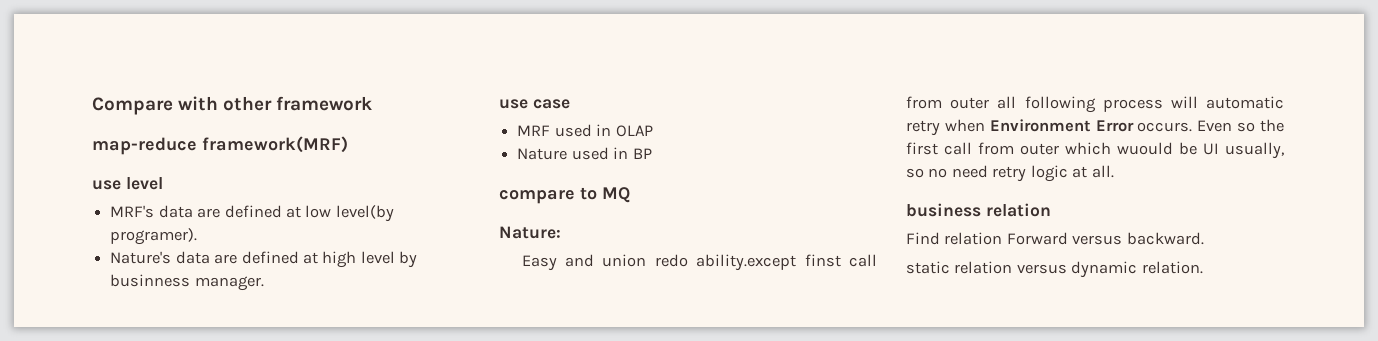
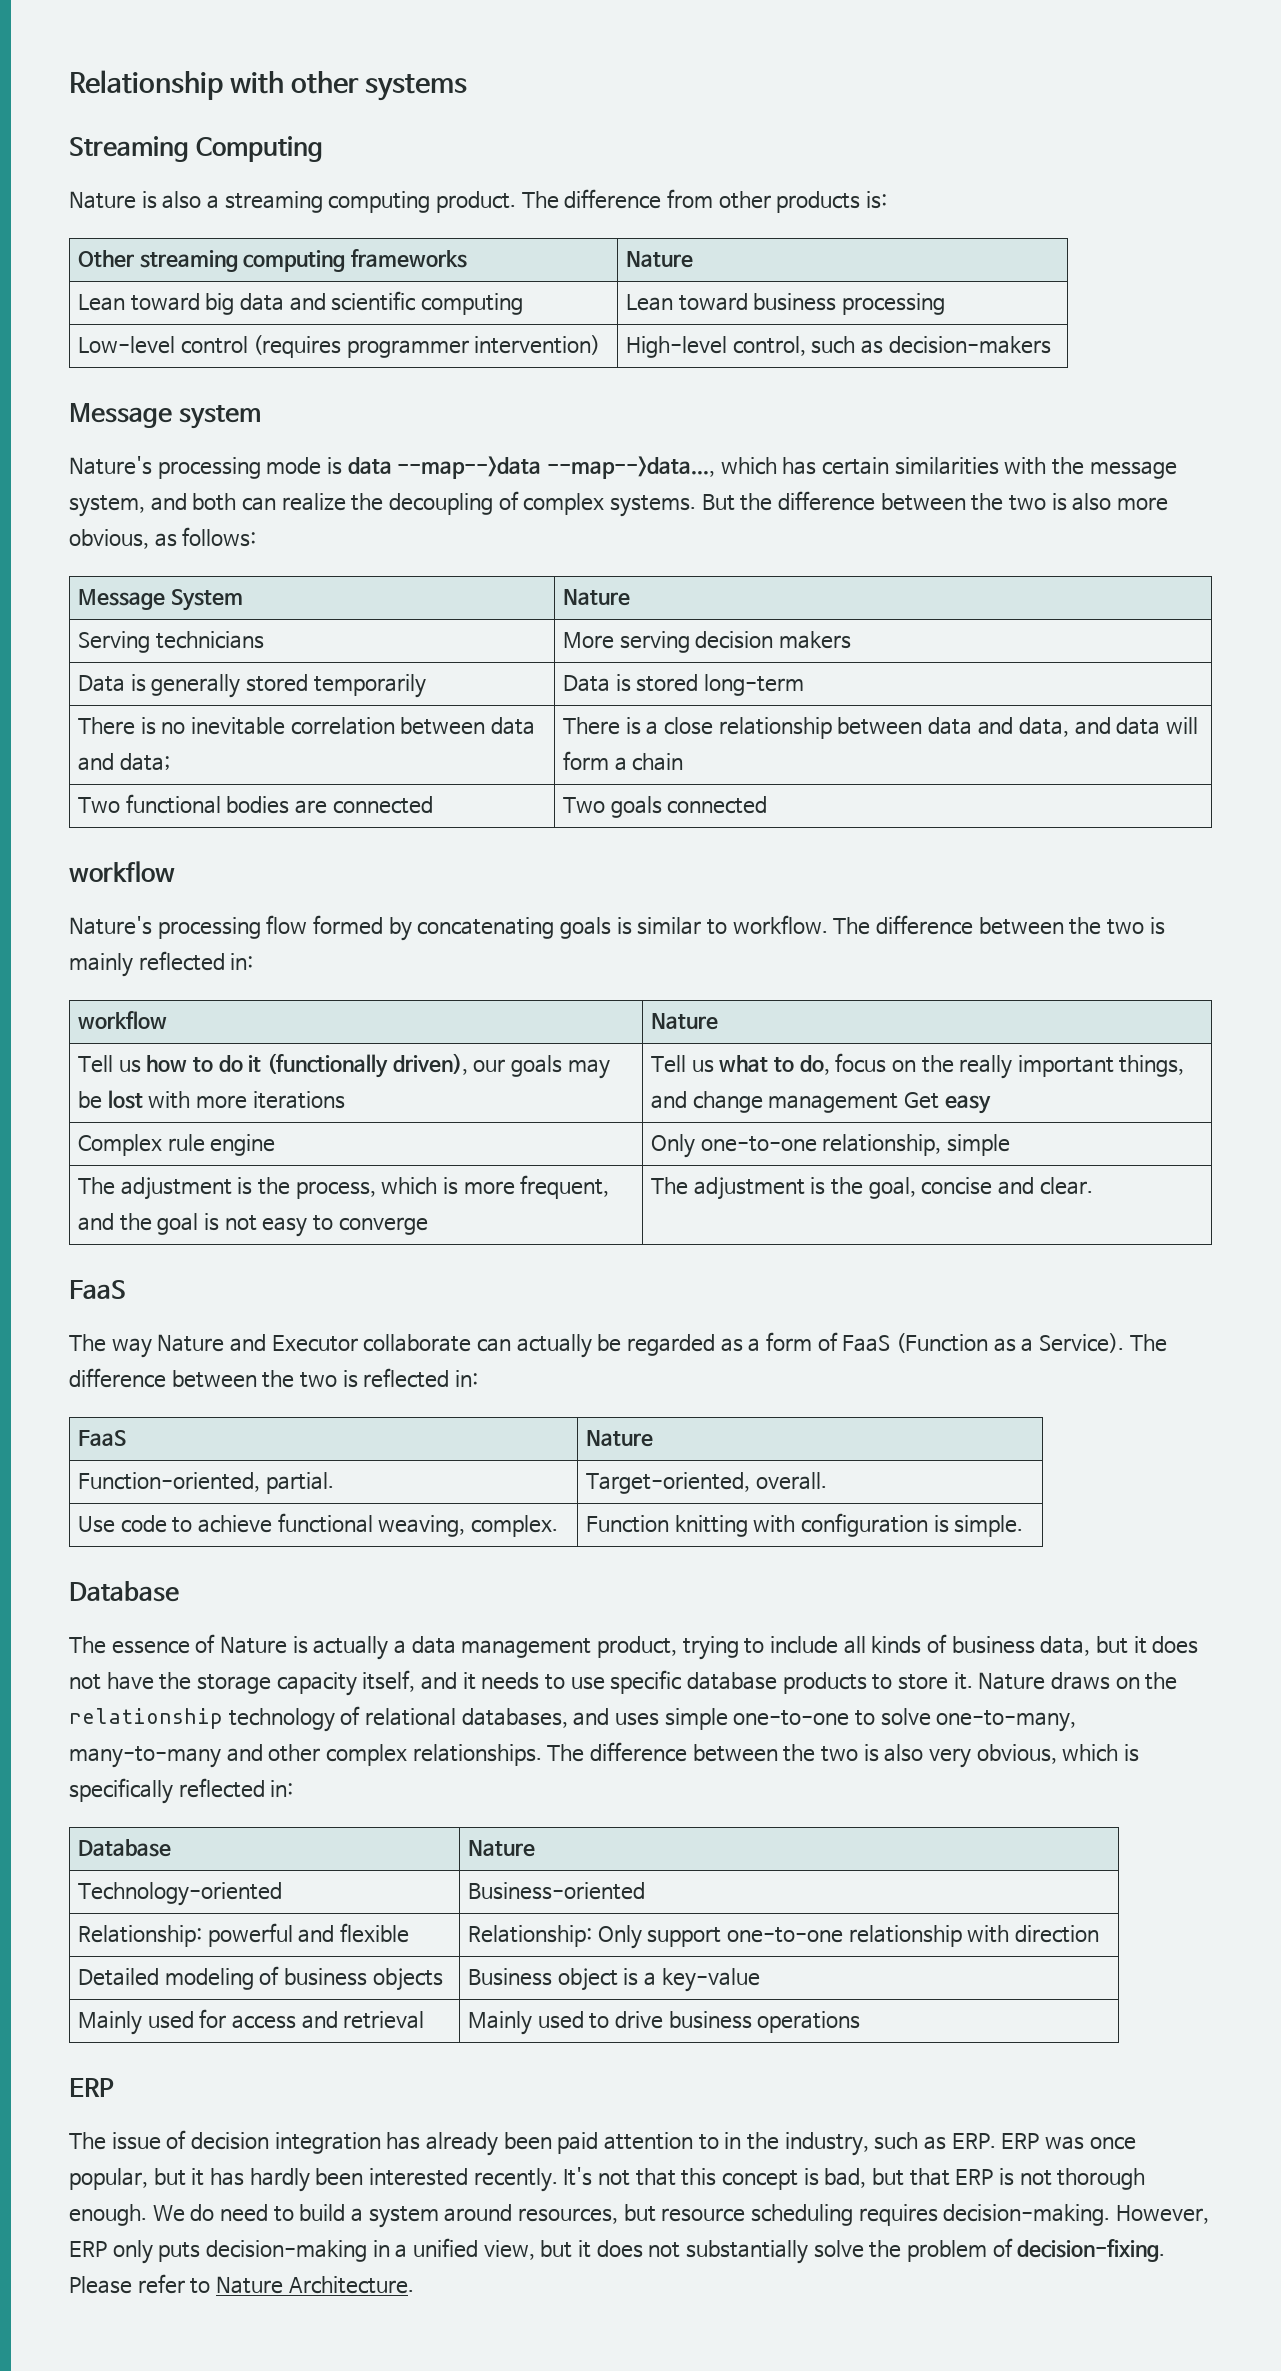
[92,97,173,115] Compare -> [69,70,223,100] Relationship
[276,96,373,111] [92,136,348,155] [92,177,163,190] [110,205,394,222] [110,228,198,245] [110,251,418,268] [110,274,264,291] [499,99,570,109] [517,124,653,137] [517,147,652,160] [499,187,630,204] [499,226,561,239] [521,254,877,271] [906,96,1284,113] [906,119,1284,136] [906,142,1284,159] [906,165,1114,182] [906,203,1051,217] [906,232,1204,245] [906,261,1203,278] framework // map-reduce framework(MRF) // use level // MRF's data are defined at low level(by programer). // Nature's data are defined at high level by businness manager. // use case // MRF used in OLAP // Nature used in BP // compare to MQ // Nature: // Easy and union redo ability.except finst call from outer all following process will automatic retry when Environment Error occurs. Even so the first call from outer which wuould be UI usually, so no need retry logic at all. // business relation // Find relation Forward versus backward. // static relation versus dynamic relation. -> [365,74,468,101] [69,136,323,162] [69,189,887,213] [77,249,467,272] [625,251,693,268] [77,291,523,315] [625,293,945,315] [77,335,601,358] [625,336,1051,358] [69,403,261,429] [69,456,1177,479] [69,491,1168,517] [69,527,257,549] [77,589,243,611] [562,589,630,606] [77,631,264,653] [562,631,851,653] [77,674,426,698] [562,674,804,696] [77,717,535,735] [77,753,170,771] [562,717,1199,739] [562,751,684,771] [77,794,433,814] [562,796,768,818] [69,861,175,882] [69,915,1165,941] [69,951,254,977] [77,1011,167,1029] [650,1013,718,1030] [77,1053,610,1079] [77,1090,345,1109] [650,1053,1185,1079] [650,1091,991,1114] [77,1134,276,1156] [650,1134,1010,1158] [77,1175,610,1200] [77,1213,428,1237] [650,1177,1093,1200] [69,1280,126,1299] [69,1332,1167,1358] [69,1368,478,1388] [77,1430,126,1446] [585,1430,653,1447] [77,1472,334,1494] [585,1472,827,1494] [77,1513,558,1537] [585,1513,1024,1537] [69,1581,179,1602] [69,1634,1199,1660] [69,1670,1178,1696] [69,1706,1077,1732] [69,1742,1139,1768] [69,1778,294,1804] [77,1839,171,1857] [467,1840,535,1857] [77,1882,282,1906] [467,1882,645,1900] [77,1923,409,1947] [467,1925,1099,1949] [77,1966,443,1991] [467,1968,760,1992] [77,2009,425,2035] [467,2011,861,2035] [69,2078,114,2097] [69,2130,1136,2156] [69,2167,1146,2192] [69,2204,1209,2228] [69,2238,1166,2264] [69,2274,414,2294] systems // Streaming Computing // Nature is also a streaming computing product. The difference from other products is: // Other streaming computing frameworks | Nature // Lean toward big data and scientific computing | Lean toward business processing // Low-level control (requires programmer intervention) | High-level control, such as decision-makers // Message system // Nature's processing mode is data --map-->data --map-->data..., which has certain similarities with the message system, and both can realize the decoupling of complex systems. But the difference between the two is also more obvious, as follows: // Message System | Nature // Serving technicians | More serving decision makers // Data is generally stored temporarily | Data is stored long-term // There is no inevitable correlation between data and data; | There is a close relationship between data and data, and data will form a chain // Two functional bodies are connected | Two goals connected // workflow // Nature's processing flow formed by concatenating goals is similar to workflow. The difference between the two is mainly reflected in: // workflow | Nature // Tell us how to do it (functionally driven), our goals may be lost with more iterations | Tell us what to do, focus on the really important things, and change management Get easy // Complex rule engine | Only one-to-one relationship, simple // The adjustment is the process, which is more frequent, and the goal is not easy to converge | The adjustment is the goal, concise and clear. // FaaS // The way Nature and Executor collaborate can actually be regarded as a form of FaaS (Function as a Service). The difference between the two is reflected in: // FaaS | Nature // Function-oriented, partial. | Target-oriented, overall. // Use code to achieve functional weaving, complex. | Function knitting with configuration is simple. // Database // The essence of Nature is actually a data management product, trying to include all kinds of business data, but it does not have the storage capacity itself, and it needs to use specific database products to store it. Nature draws on the relationship technology of relational databases, and uses simple one-to-one to solve one-to-many, many-to-many and other complex relationships. The difference between the two is also very obvious, which is specifically reflected in: // Database | Nature // Technology-oriented | Business-oriented // Relationship: powerful and flexible | Relationship: Only support one-to-one relationship with direction // Detailed modeling of business objects | Business object is a key-value // Mainly used for access and retrieval | Mainly used to drive business operations // ERP // The issue of decision integration has already been paid attention to in the industry, such as ERP. ERP was once popular, but it has hardly been interested recently. It's not that this concept is bad, but that ERP is not thorough enough. We do need to build a system around resources, but resource scheduling requires decision-making. However, ERP only puts decision-making in a unified view, but it does not substantially solve the problem of decision-fixing. Please refer to Nature Architecture.

